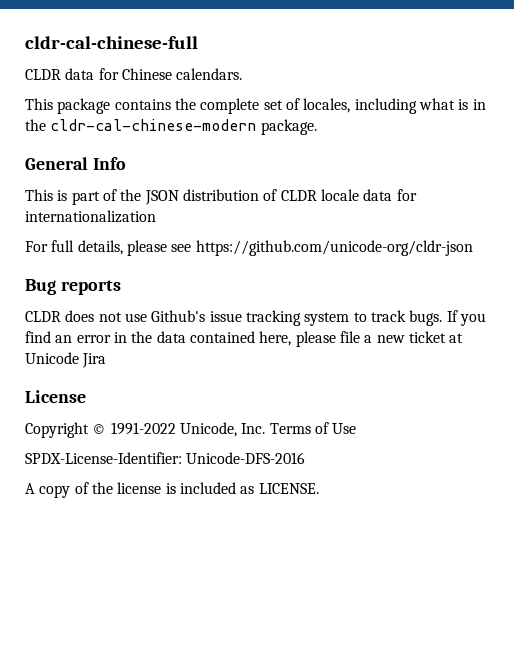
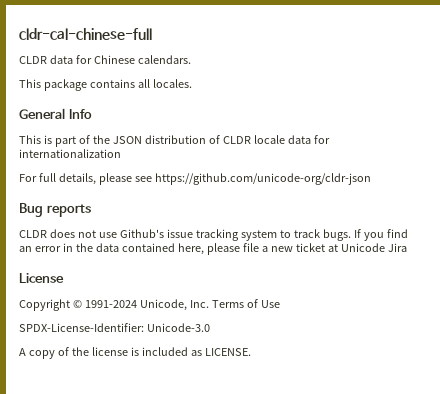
[174,98,486,114] [25,119,317,135] the complete set of locales, including what is in the cldr-cal-chinese-modern package. -> [137,79,192,88] all locales.
[110,422,176,435] 1991-2022 -> [84,300,137,308] 1991-2024
[186,452,306,464] Unicode-DFS-2016 -> [146,323,210,332] Unicode-3.0

